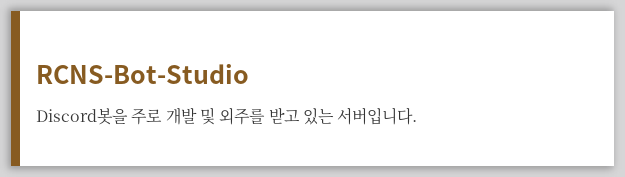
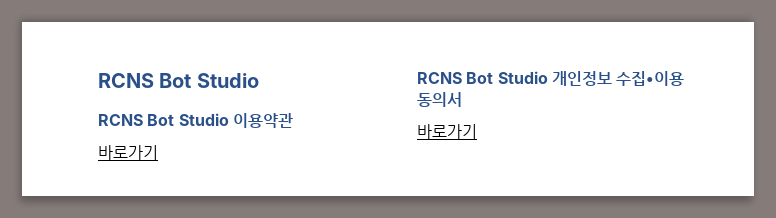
[36,64,249,84] [36,107,418,125] RCNS-Bot-Studio // Discord봇을 주로 개발 및 외주를 받고 있는 서버입니다. -> [98,73,259,88] [98,113,293,128] [98,145,158,160] [417,71,685,86] [417,92,462,107] [417,124,477,139] RCNS Bot Studio // RCNS Bot Studio 이용약관 // 바로가기 // RCNS Bot Studio 개인정보 수집•이용 동의서 // 바로가기

